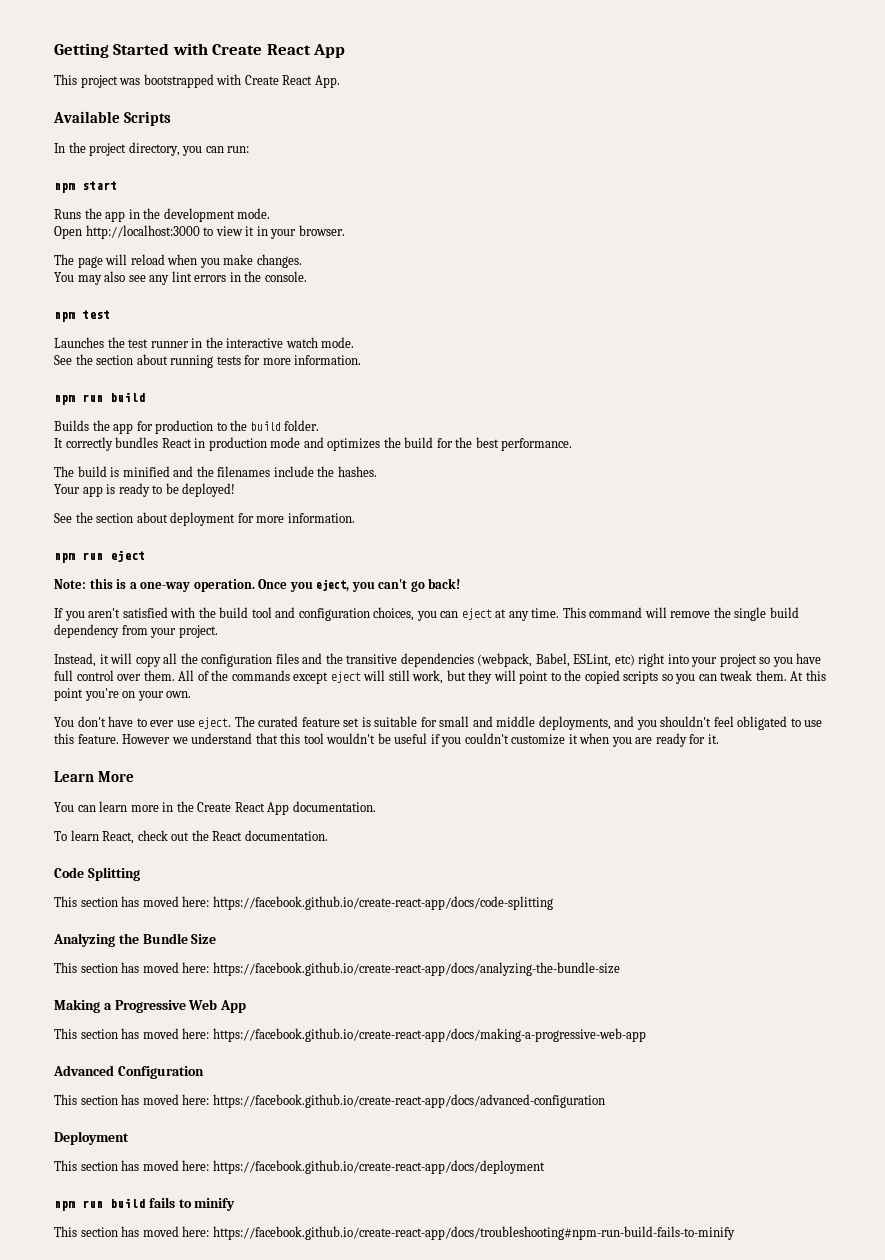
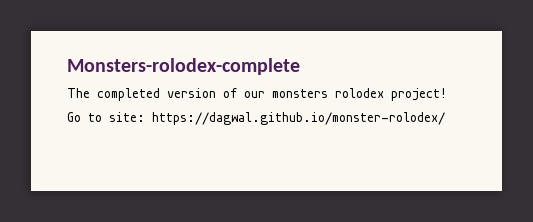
[54,43,346,58] [54,74,340,88] [53,111,172,126] [54,142,250,156] [54,181,117,193] [54,208,271,222] [54,225,345,239] [54,254,302,268] [54,271,307,285] [54,310,110,322] [54,337,355,348] [54,354,362,368] [54,392,145,405] [54,420,320,434] [54,437,573,451] [54,466,377,477] [54,483,236,497] [54,512,355,526] [54,550,145,563] [54,578,461,592] [54,607,799,621] [54,624,218,638] [54,653,822,667] [54,670,826,684] [54,688,192,701] [54,716,823,730] [54,733,719,747] [54,771,135,782] [54,801,376,815] [54,830,328,844] [54,867,140,881] [54,896,553,910] [53,933,217,947] [54,962,620,976] [54,999,247,1013] [54,1028,646,1042] [53,1065,204,1079] [54,1094,605,1108] [54,1131,129,1145] [54,1160,545,1174] [54,1197,236,1211] [54,1226,735,1240] Getting Started with Create React App // This project was bootstrapped with Create React App. // Available Scripts // In the project directory, you can run: // npm start // Runs the app in the development mode. // Open http://localhost:3000 to view it in your browser. // The page will reload when you make changes. // You may also see any lint errors in the console. // npm test // Launches the test runner in the interactive watch mode. // See the section about running tests for more information. // npm run build // Builds the app for production to the build folder. // It correctly bundles React in production mode and optimizes the build for the best performance. // The build is minified and the filenames include the hashes. // Your app is ready to be deployed! // See the section about deployment for more information. // npm run eject // Note: this is a one-way operation. Once you eject, you can't go back! // If you aren't satisfied with the build tool and configuration choices, you can eject at any time. This command will remove the single build dependency from your project. // Instead, it will copy all the configuration files and the transitive dependencies (webpack, Babel, ESLint, etc) right into your project so you have full control over them. All of the commands except eject will still work, but they will point to the copied scripts so you can tweak them. At this point you're on your own. // You don't have to ever use eject. The curated feature set is suitable for small and middle deployments, and you shouldn't feel obligated to use this feature. However we understand that this tool wouldn't be useful if you couldn't customize it when you are ready for it. // Learn More // You can learn more in the Create React App documentation. // To learn React, check out the React documentation. // Code Splitting // This section has moved here: https://facebook.github.io/create-react-app/docs/code-splitting // Analyzing the Bundle Size // This section has moved here: https://facebook.github.io/create-react-app/docs/analyzing-the-bundle-size // Making a Progressive Web App // This section has moved here: https://facebook.github.io/create-react-app/docs/making-a-progressive-web-app // Advanced Configuration // This section has moved here: https://facebook.github.io/create-react-app/docs/advanced-configuration // Deployment // This section has moved here: https://facebook.github.io/create-react-app/docs/deployment // npm run build fails to minify // This section has moved here: https://facebook.github.io/create-react-app/docs/troubleshooting#npm-run-build-fails-to-minify -> [67,58,300,75] [67,88,447,101] [67,112,445,125] Monsters-rolodex-complete // The completed version of our monsters rolodex project! // Go to site: https://dagwal.github.io/monster-rolodex/

